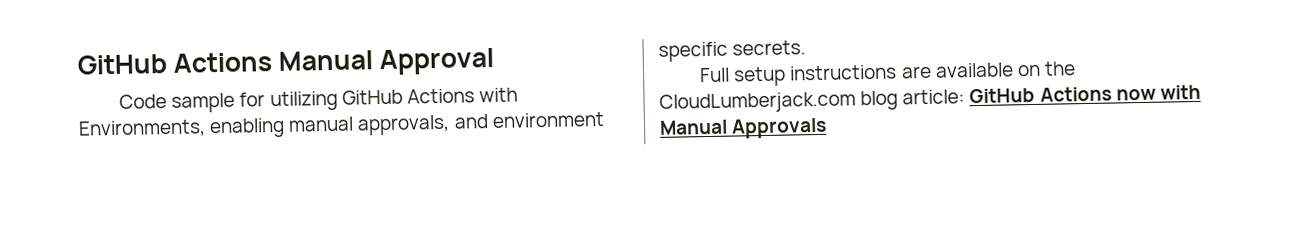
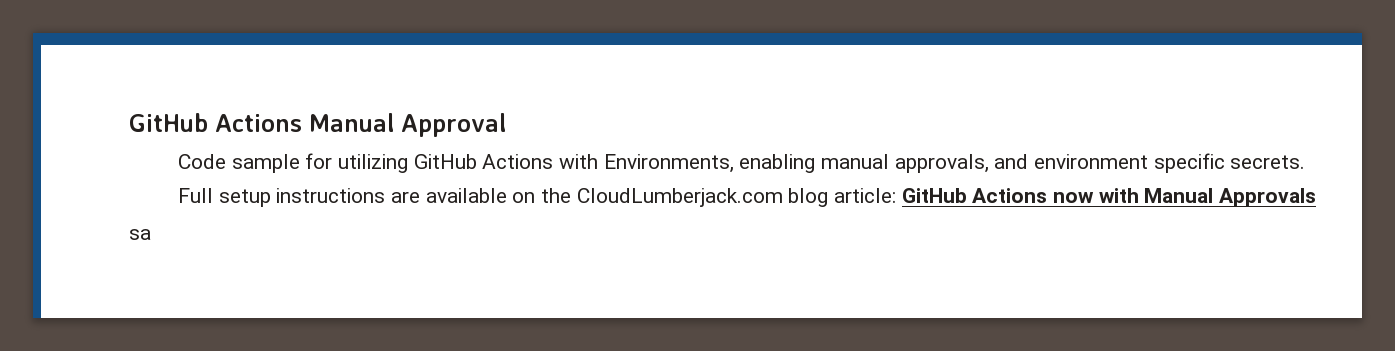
(828, 128) none -> [129,229,151,240] // sa

